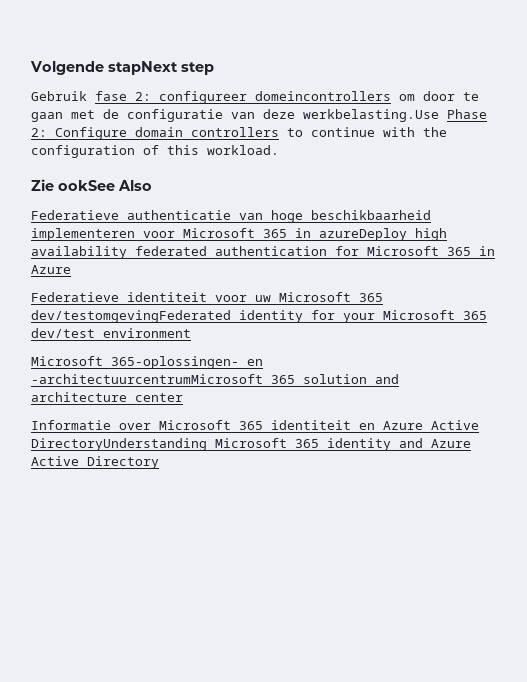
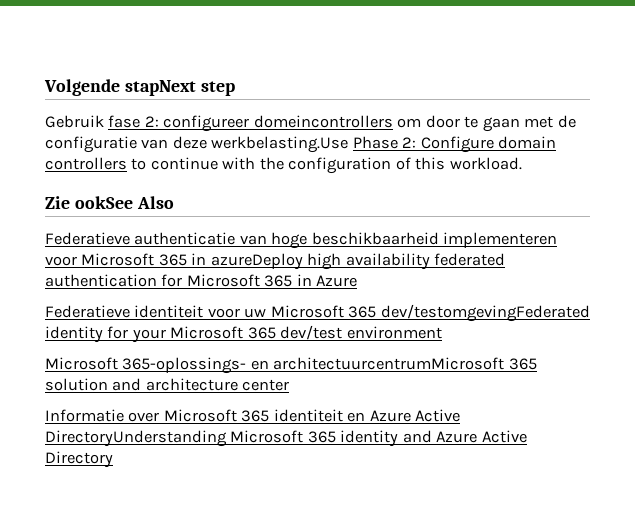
[111,356,263,369] [31,374,263,384] 365-oplossingen- en -architectuurcentrumMicrosoft -> [122,357,505,374] 365-oplossings- en architectuurcentrumMicrosoft

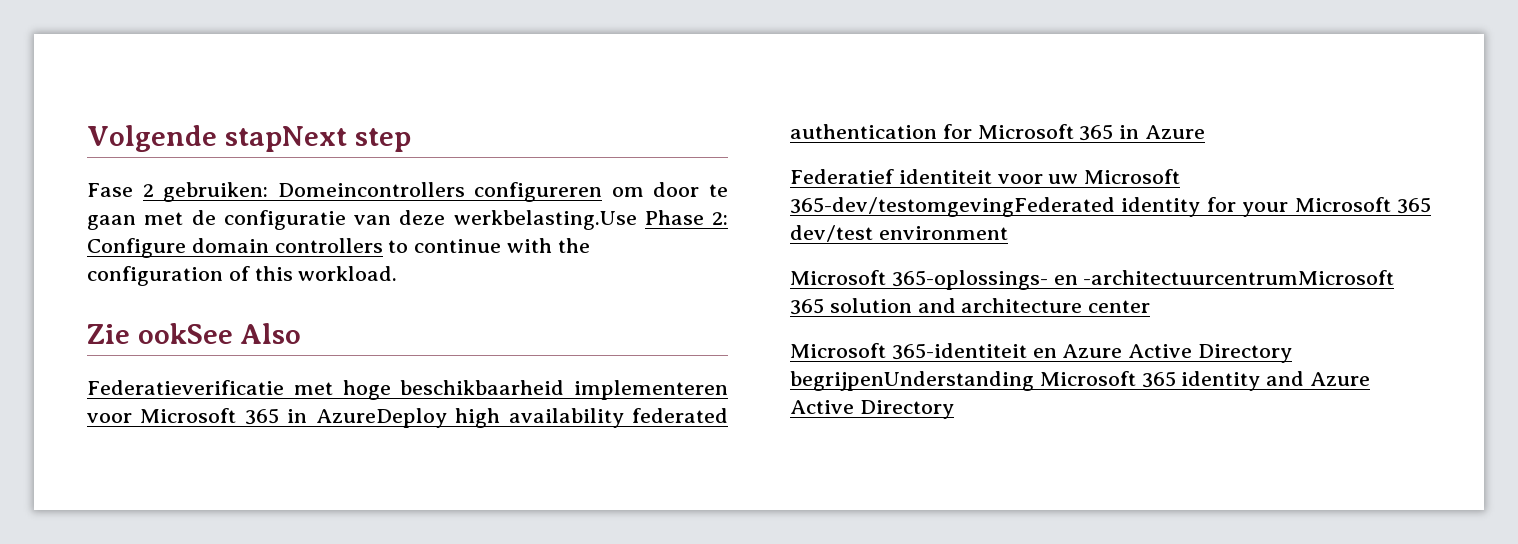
[45,115,393,132] Gebruik fase 2: configureer domeincontrollers -> [87,182,603,202] Fase 2 gebruiken: Domeincontrollers configureren
[45,232,267,245] Federatieve authenticatie van -> [87,380,333,395] Federatieverificatie met
[210,253,303,270] azureDeploy -> [315,408,447,428] AzureDeploy
[45,305,130,318] Federatieve -> [790,169,894,184] Federatief
[348,304,590,322] 365 dev/testomgevingFederated -> [790,197,1115,217] 365-dev/testomgevingFederated
[273,357,505,370] architectuurcentrumMicrosoft -> [1083,270,1395,285] -architectuurcentrumMicrosoft
[45,409,343,422] Informatie over Microsoft 365 identiteit -> [790,343,1027,360] Microsoft 365-identiteit
[45,430,227,447] DirectoryUnderstanding -> [1198,344,1293,363] [790,371,1034,391] Directory begrijpenUnderstanding

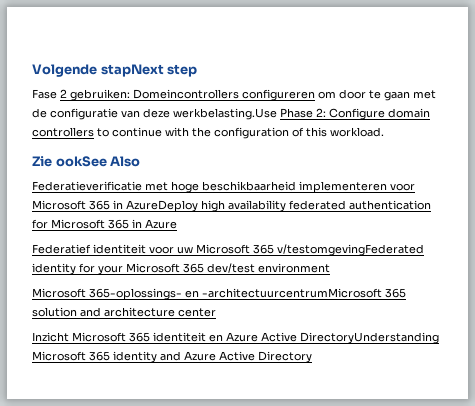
[790,197,1115,217] 365-dev/testomgevingFederated -> [253,244,424,256] 365 v/testomgevingFederated
[790,343,1027,360] Microsoft 365-identiteit -> [32,332,206,342] Inzicht Microsoft 365 identiteit
[1198,344,1293,363] [790,371,1034,391] Directory begrijpenUnderstanding -> [300,332,439,344] DirectoryUnderstanding

